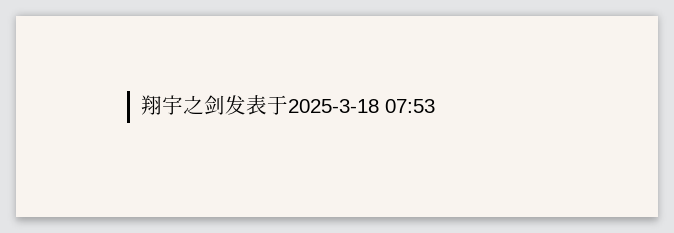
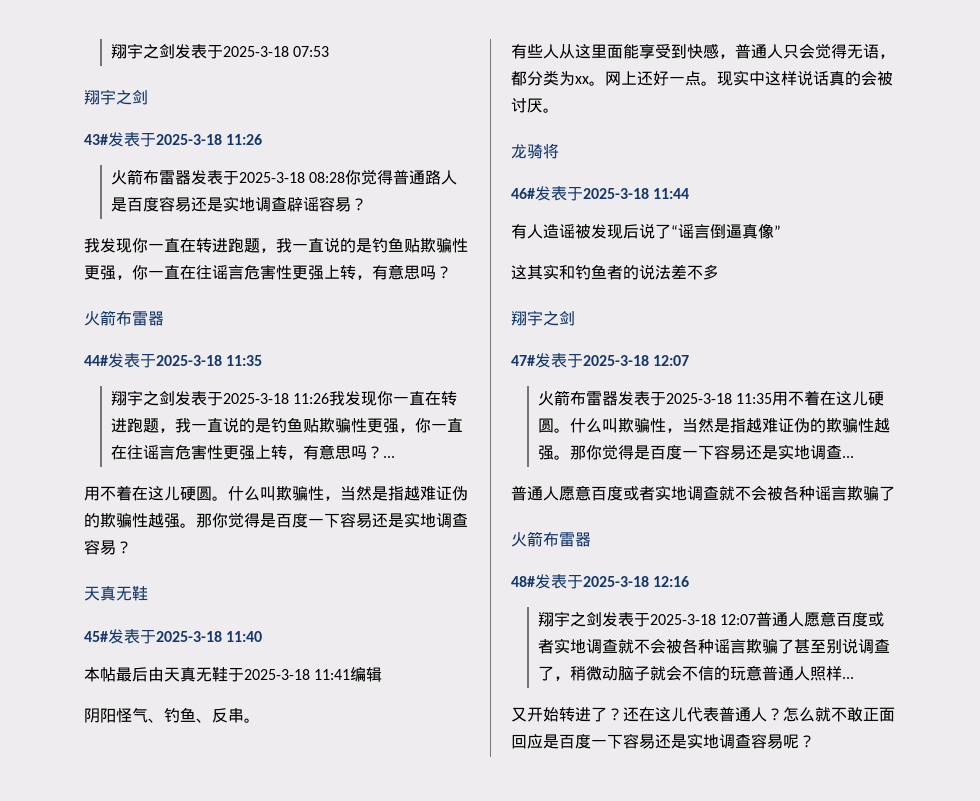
(436, 106) none -> [84,89,148,105] [84,132,263,147] [110,169,458,185] [110,196,367,212] [84,237,468,253] [84,264,452,280] [84,310,164,326] [84,353,263,368] [110,390,458,406] [110,417,463,433] [110,444,395,460] [84,485,468,501] [84,512,468,528] [84,539,132,555] [84,586,148,601] [84,629,263,644] [84,667,383,682] [84,707,260,723] [511,43,895,59] [511,70,893,86] [511,98,559,113] [511,143,559,159] [511,186,690,201] [511,223,781,239] [511,264,719,280] [511,310,575,326] [511,353,690,368] [537,390,885,406] [537,418,890,433] [537,444,854,460] [511,485,895,501] [511,531,591,547] [511,574,690,589] [537,611,885,627] [537,638,890,654] [537,665,854,681] [511,707,895,722] [511,733,815,749] // 翔宇之剑 // 43#发表于2025-3-18 11:26 // 火箭布雷器发表于2025-3-18 08:28你觉得普通路人是百度容易还是实地调查辟谣容易？ // 我发现你一直在转进跑题，我一直说的是钓鱼贴欺骗性更强，你一直在往谣言危害性更强上转，有意思吗？ // 火箭布雷器 // 44#发表于2025-3-18 11:35 // 翔宇之剑发表于2025-3-18 11:26我发现你一直在转进跑题，我一直说的是钓鱼贴欺骗性更强，你一直在往谣言危害性更强上转，有意思吗？... // 用不着在这儿硬圆。什么叫欺骗性，当然是指越难证伪的欺骗性越强。那你觉得是百度一下容易还是实地调查容易？ // 天真无鞋 // 45#发表于2025-3-18 11:40 // 本帖最后由天真无鞋于2025-3-18 11:41编辑 // 阴阳怪气、钓鱼、反串。 // 有些人从这里面能享受到快感，普通人只会觉得无语，都分类为xx。网上还好一点。现实中这样说话真的会被讨厌。 // 龙骑将 // 46#发表于2025-3-18 11:44 // 有人造谣被发现后说了“谣言倒逼真像” // 这其实和钓鱼者的说法差不多 // 翔宇之剑 // 47#发表于2025-3-18 12:07 // 火箭布雷器发表于2025-3-18 11:35用不着在这儿硬圆。什么叫欺骗性，当然是指越难证伪的欺骗性越强。那你觉得是百度一下容易还是实地调查... // 普通人愿意百度或者实地调查就不会被各种谣言欺骗了 // 火箭布雷器 // 48#发表于2025-3-18 12:16 // 翔宇之剑发表于2025-3-18 12:07普通人愿意百度或者实地调查就不会被各种谣言欺骗了甚至别说调查了，稍微动脑子就会不信的玩意普通人照样... // 又开始转进了？还在这儿代表普通人？怎么就不敢正面回应是百度一下容易还是实地调查容易呢？

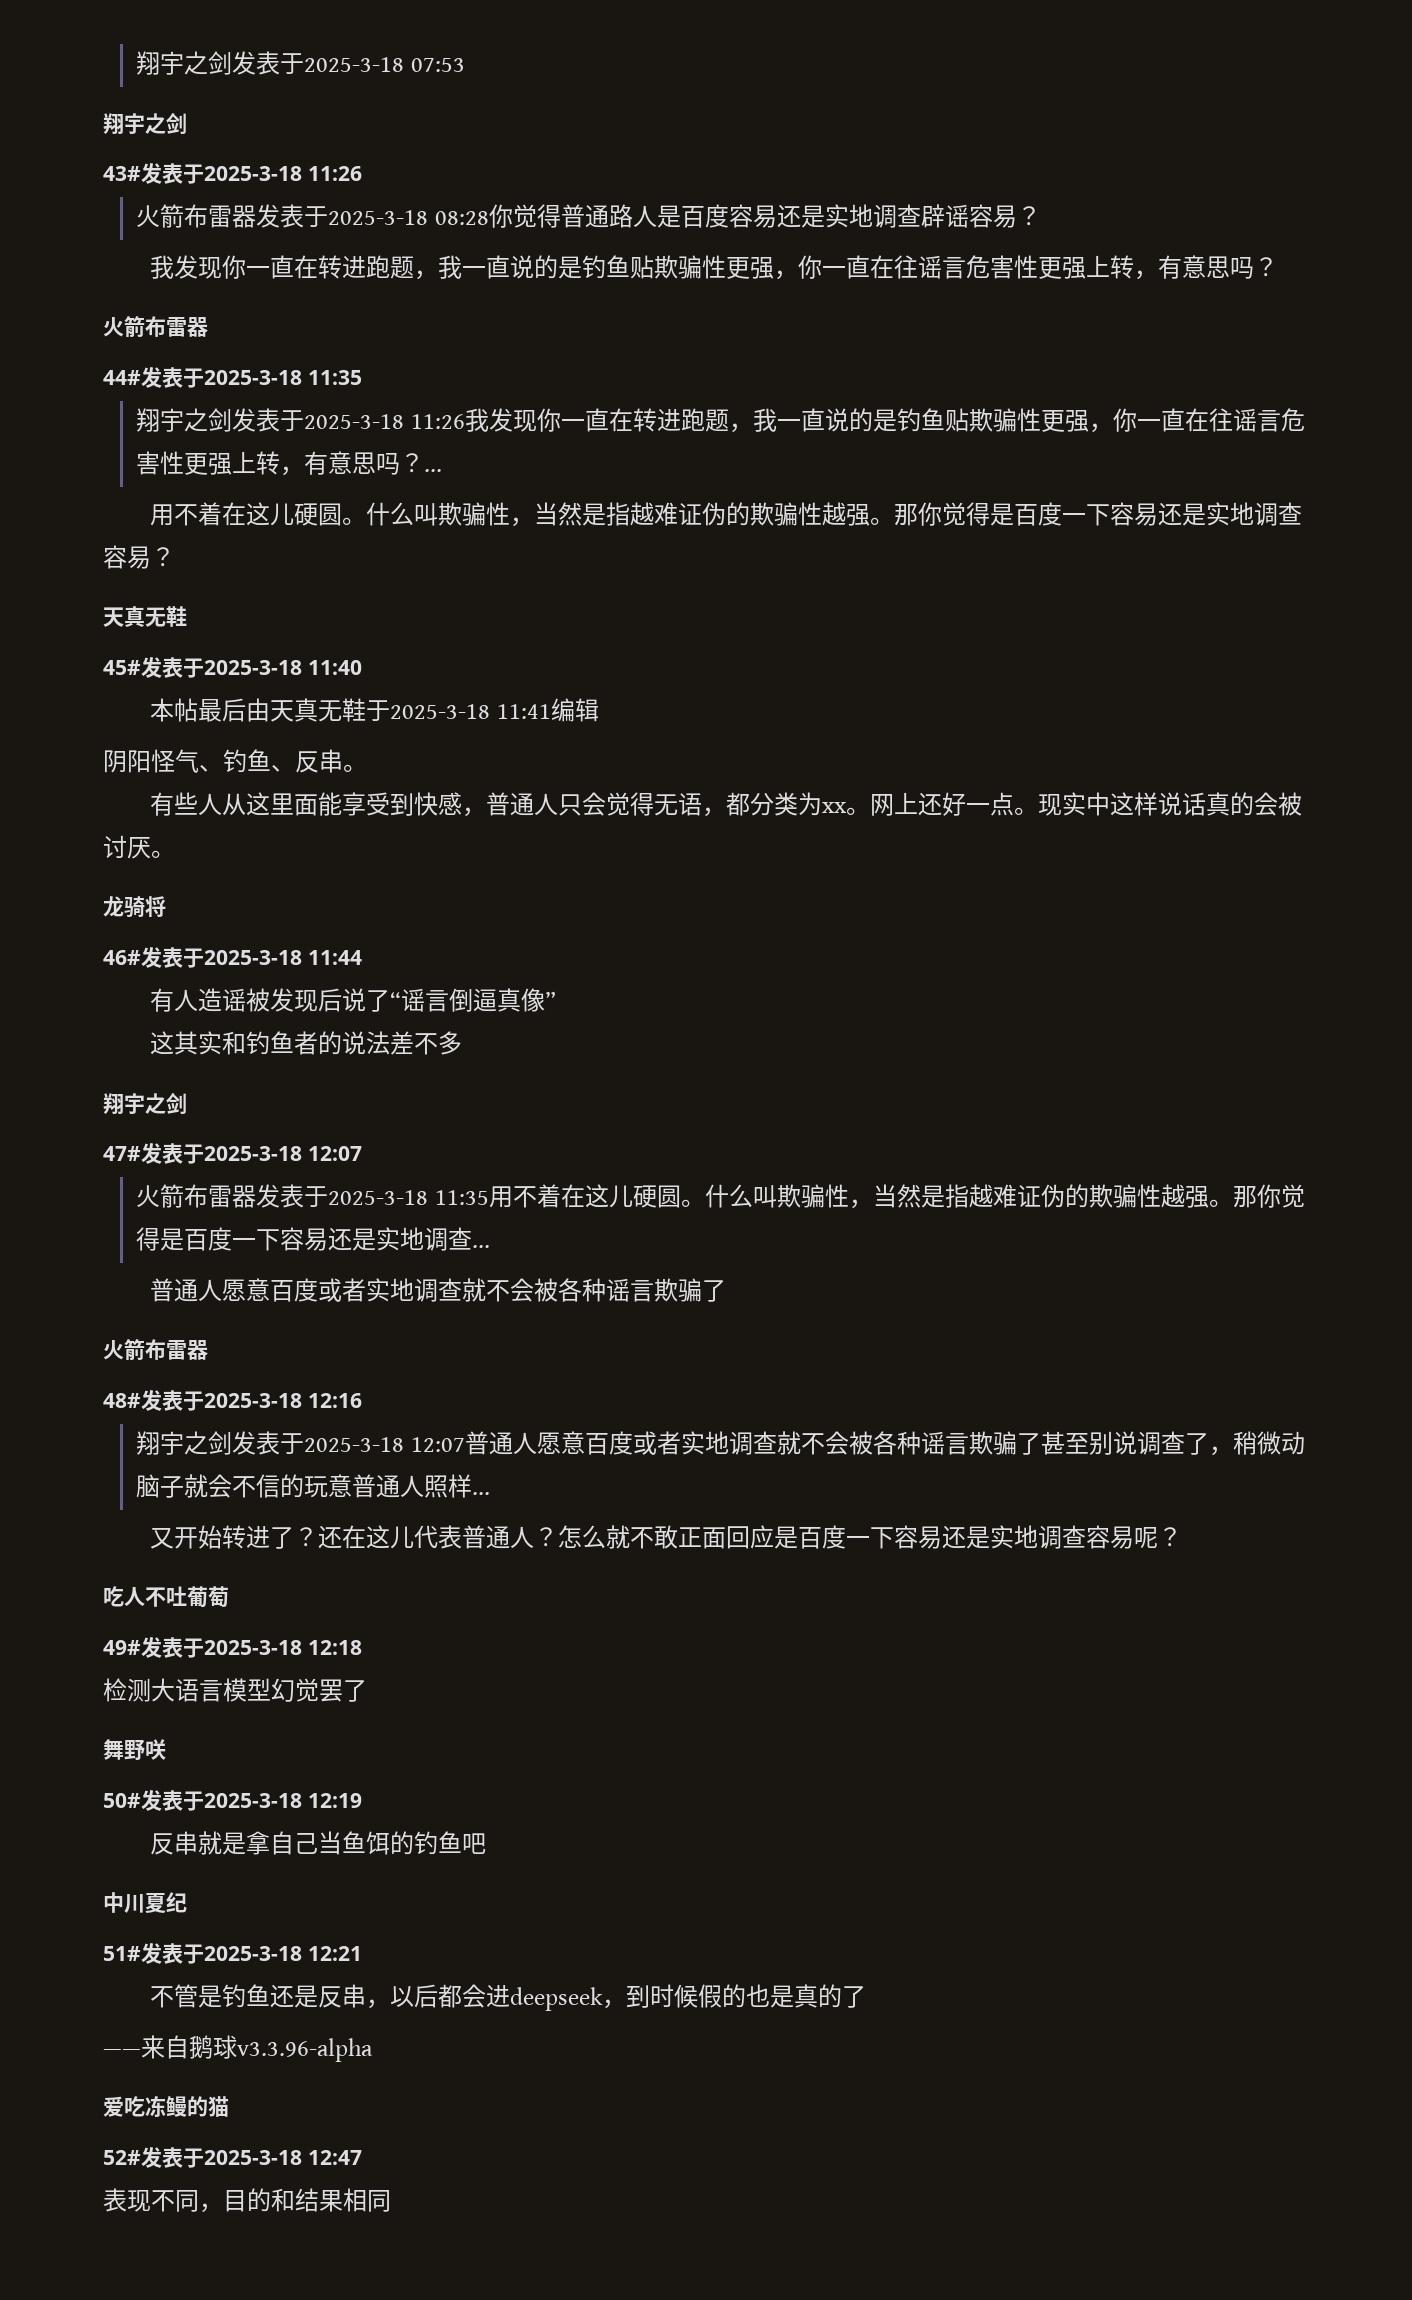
(815, 741) none -> [103,1586,229,1608] [103,1637,362,1658] [103,1678,367,1702] [103,1739,166,1760] [103,1790,362,1811] [150,1831,487,1855] [103,1892,187,1913] [103,1943,362,1964] [150,1984,867,2011] [103,2035,373,2062] [103,2096,229,2117] [103,2147,362,2168] [103,2188,391,2213] // 吃人不吐葡萄 // 49#发表于2025-3-18 12:18 // 检测大语言模型幻觉罢了 // 舞野咲 // 50#发表于2025-3-18 12:19 // 反串就是拿自己当鱼饵的钓鱼吧 // 中川夏纪 // 51#发表于2025-3-18 12:21 // 不管是钓鱼还是反串，以后都会进deepseek，到时候假的也是真的了 // ——来自鹅球v3.3.96-alpha // 爱吃冻鳗的猫 // 52#发表于2025-3-18 12:47 // 表现不同，目的和结果相同

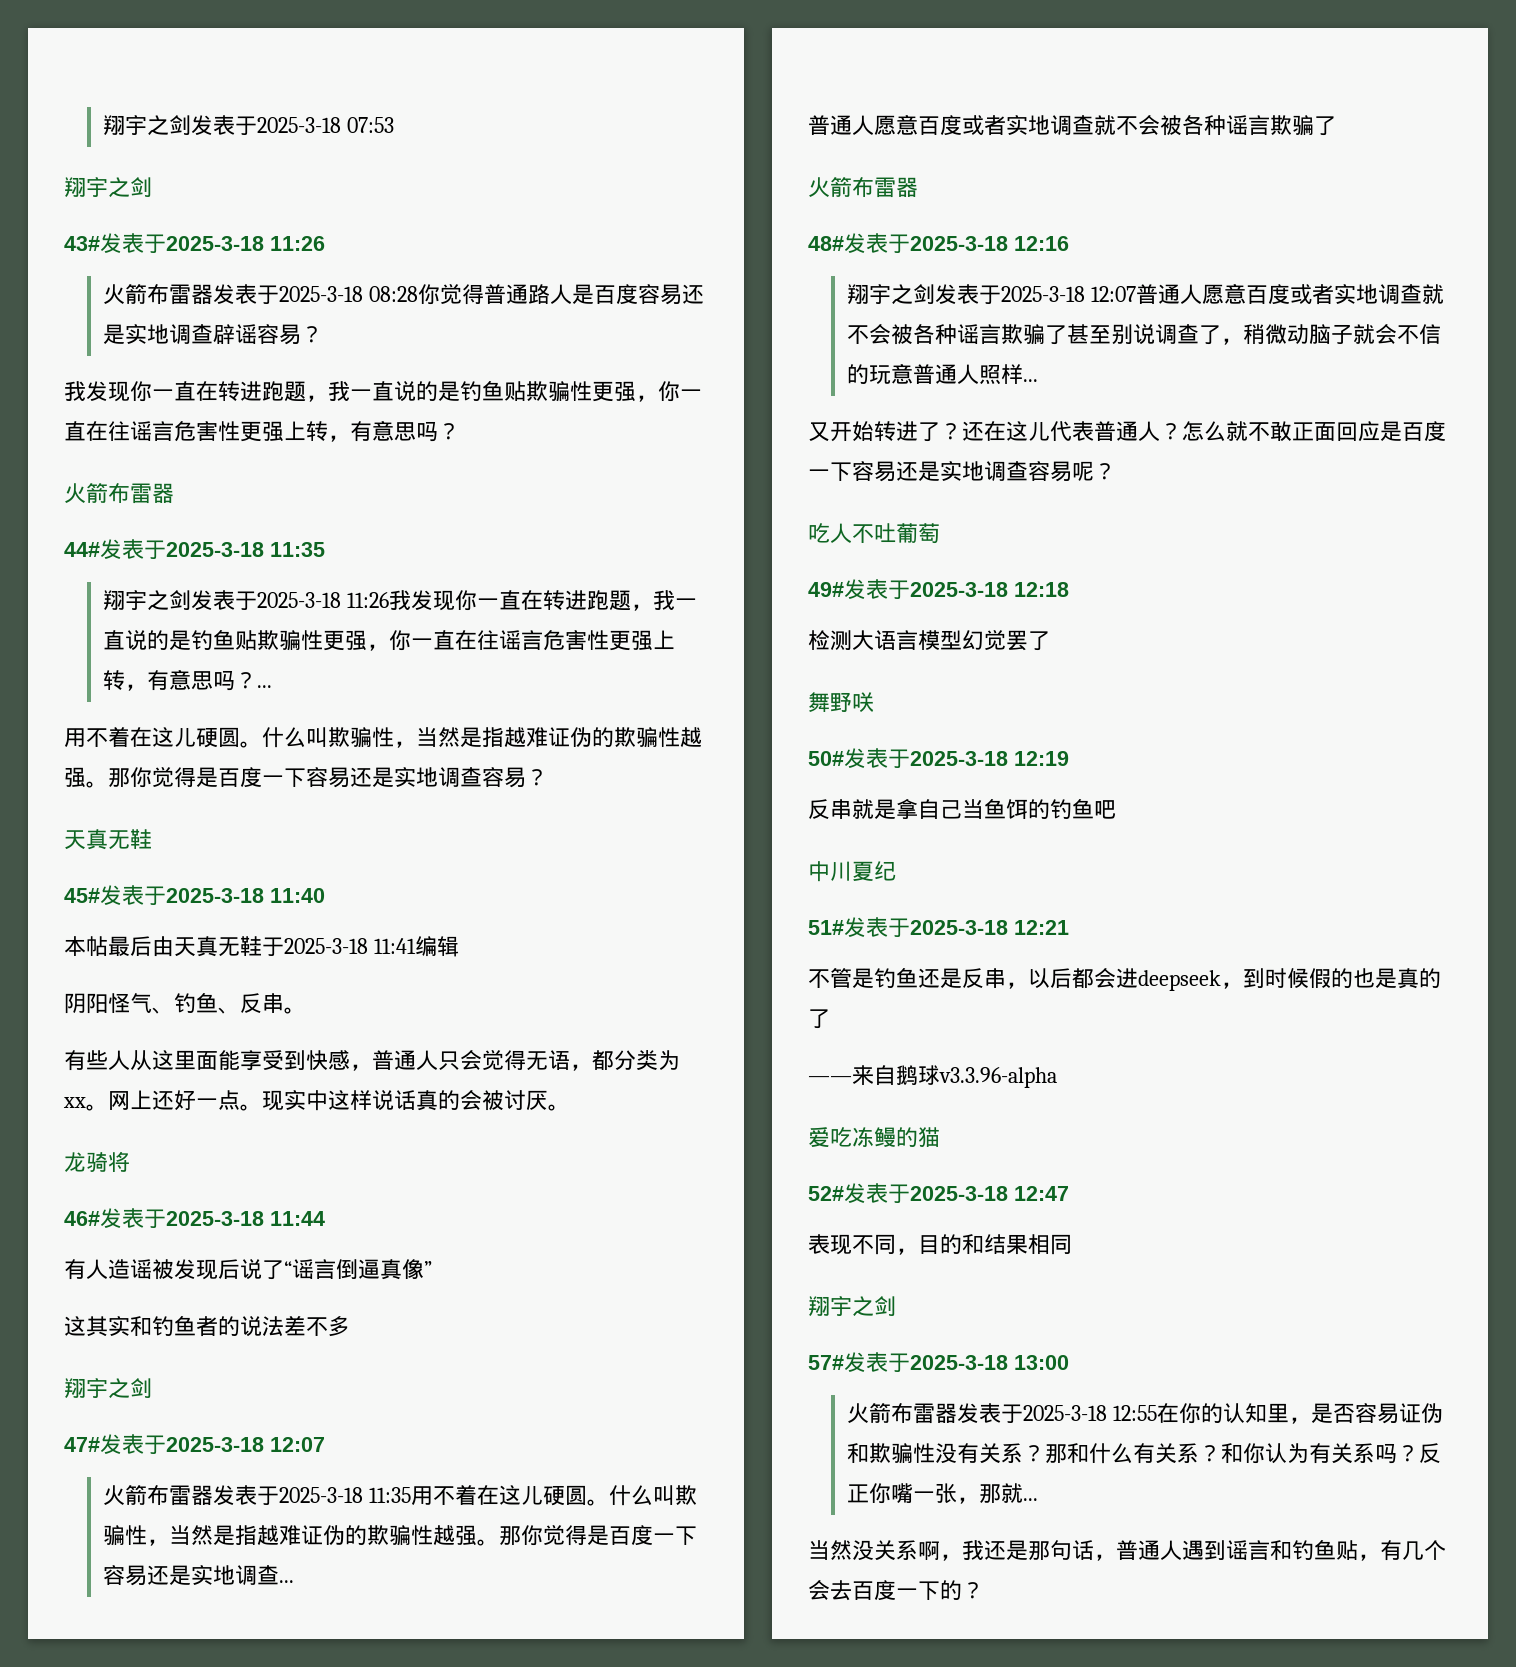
(391, 2201) none -> [808,1296,896,1317] [808,1352,1069,1372] [846,1403,1443,1424] [846,1443,1441,1464] [846,1483,1038,1504] [808,1539,1446,1561] [808,1580,984,1601] // 翔宇之剑 // 57#发表于2025-3-18 13:00 // 火箭布雷器发表于2025-3-18 12:55在你的认知里，是否容易证伪和欺骗性没有关系？那和什么有关系？和你认为有关系吗？反正你嘴一张，那就... // 当然没关系啊，我还是那句话，普通人遇到谣言和钓鱼贴，有几个会去百度一下的？

